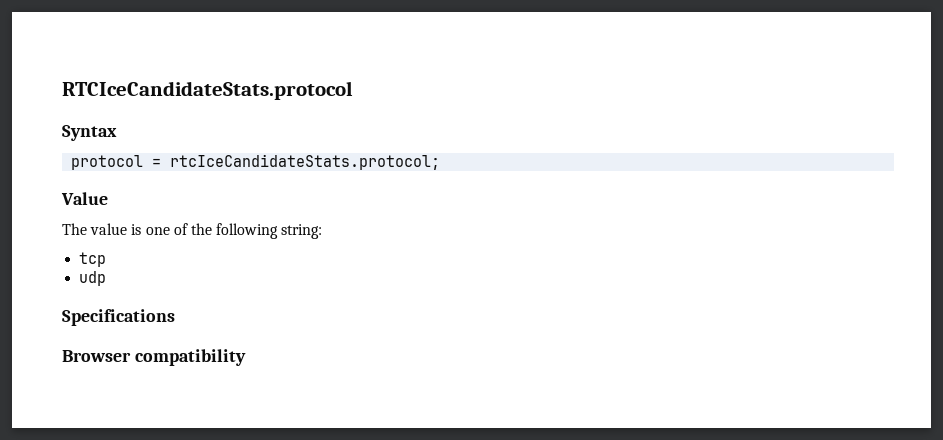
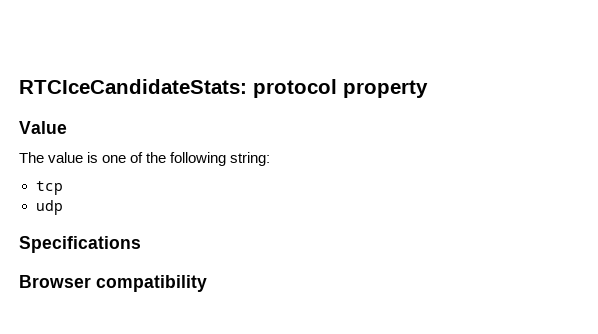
[62,81,353,100] [62,125,117,141] [71,154,441,170] RTCIceCandidateStats.protocol // Syntax // protocol = rtcIceCandidateStats.protocol; -> [19,79,428,98] RTCIceCandidateStats: protocol property

